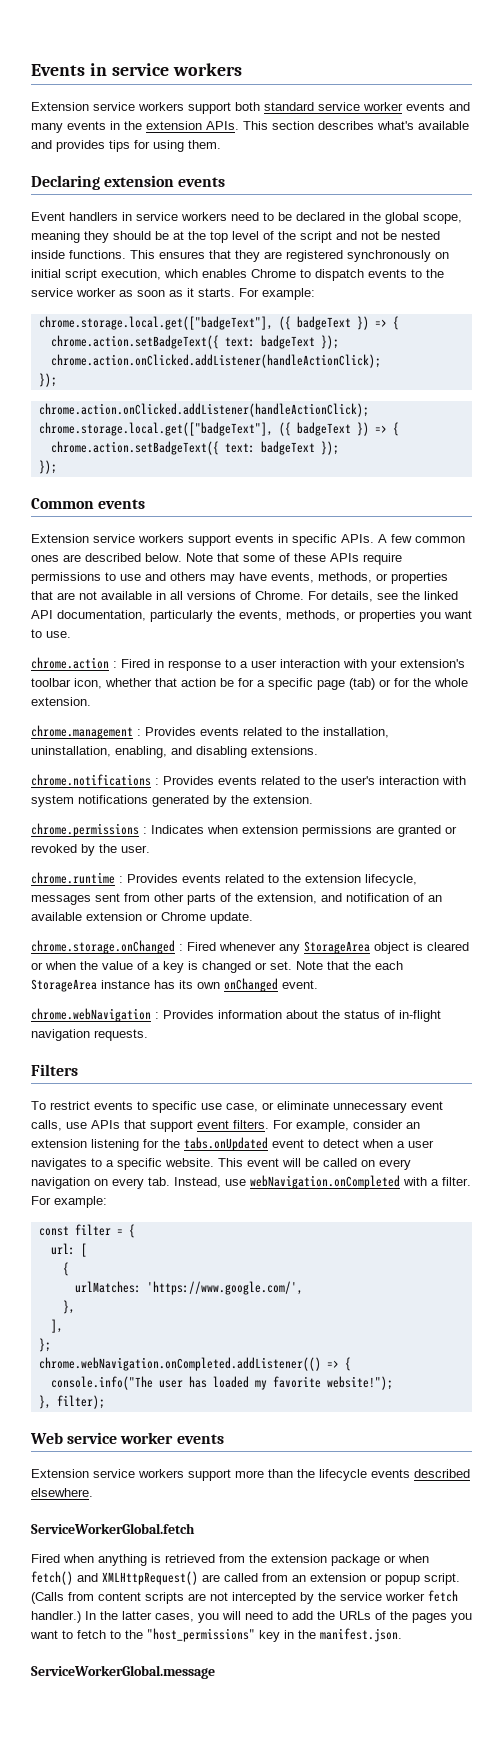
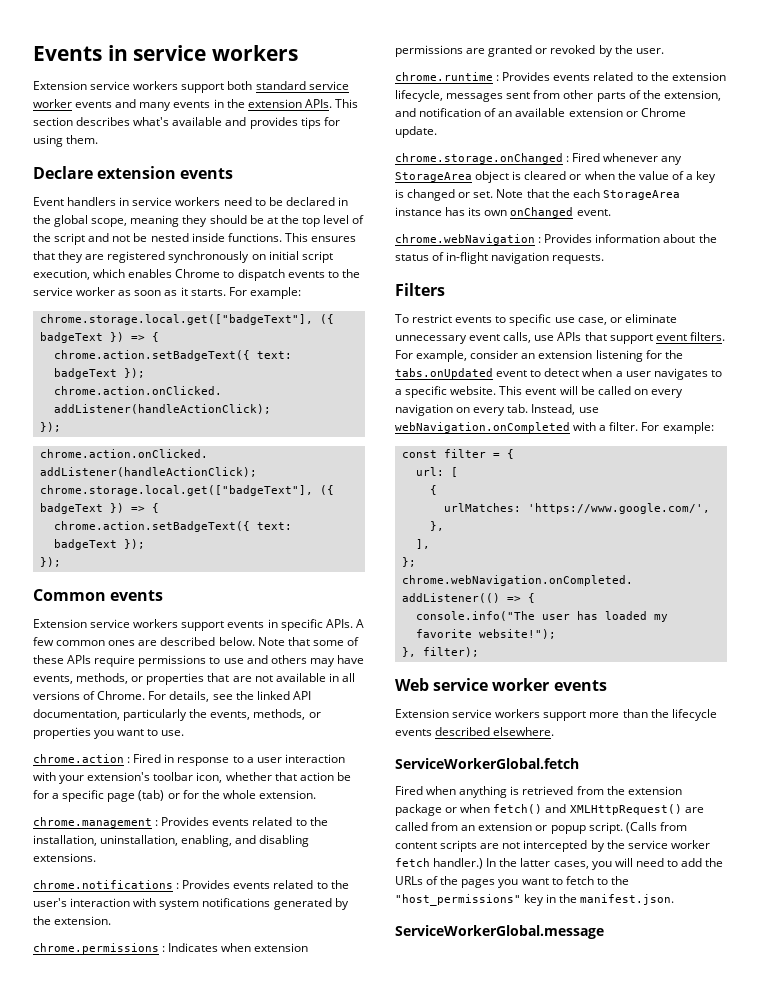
[31,175,100,190] Declaring -> [33,166,93,179] Declare

